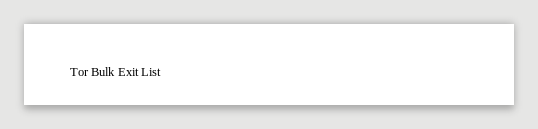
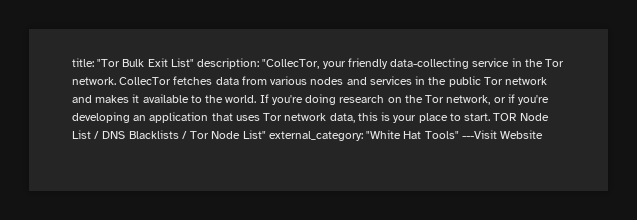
[70,67,162,76] Tor Bulk Exit List -> [72,58,565,69] [72,76,548,87] [72,94,550,105] [72,112,549,123] [72,130,544,141] title: "Tor Bulk Exit List" description: "CollecTor, your friendly data-collecting service in the Tor network. CollecTor fetches data from various nodes and services in the public Tor network and makes it available to the world. If you're doing research on the Tor network, or if you're developing an application that uses Tor network data, this is your place to start. TOR Node List / DNS Blacklists / Tor Node List" external_category: "White Hat Tools" ---Visit Website

